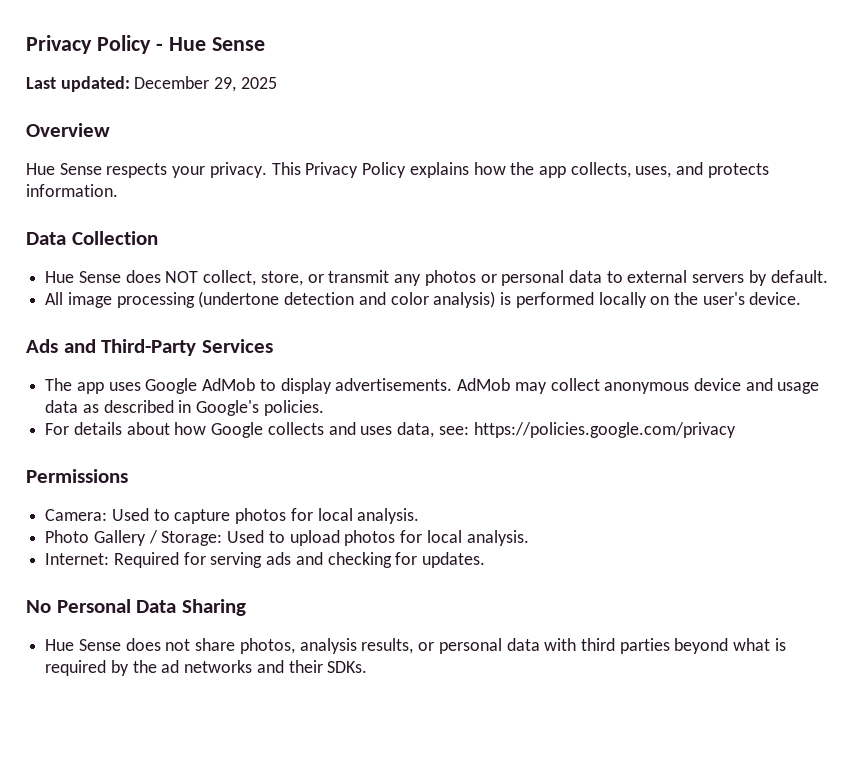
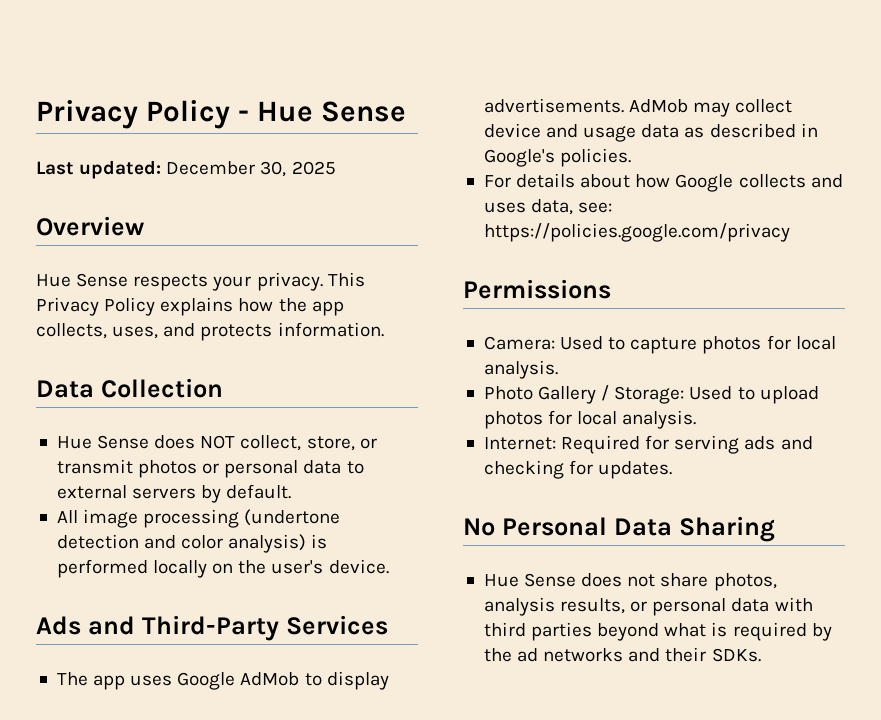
[214,77,237,92] 29, -> [260,161,287,177] 30,
[394,274,422,286] any -> (133, 466) none
[604,382,690,394] anonymous -> (793, 106) none

